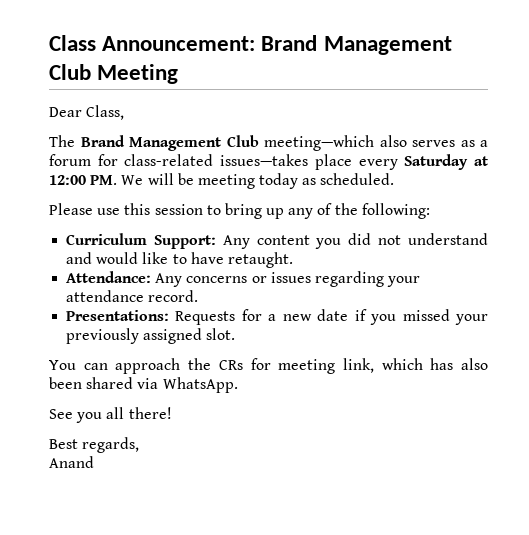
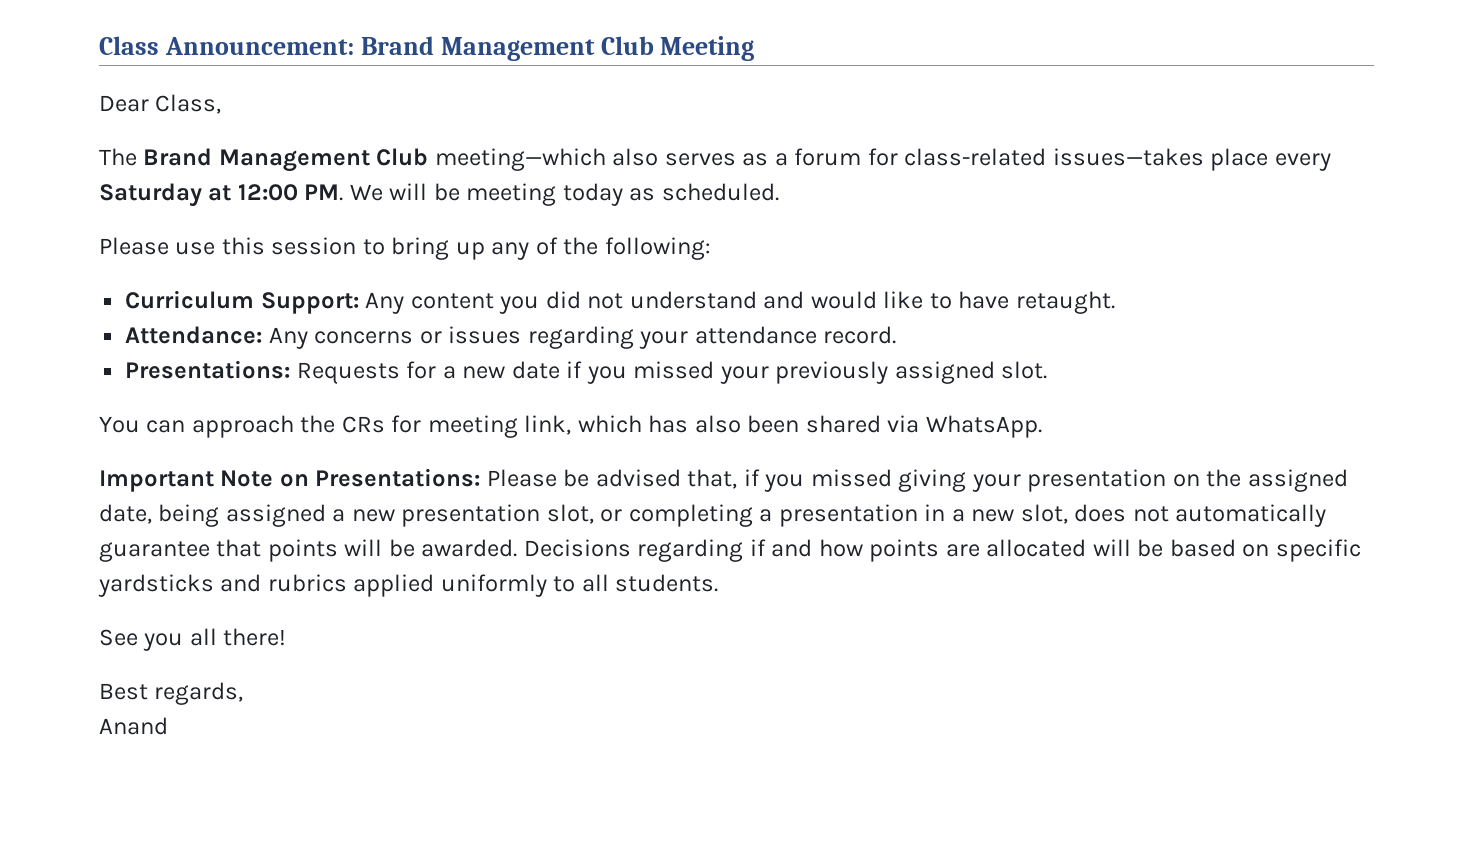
(238, 385) none -> [99,468,1348,492] [99,504,1327,527] [99,539,1361,562] [98,574,719,597] // Important Note on Presentations: Please be advised that, if you missed giving your presentation on the assigned date, being assigned a new presentation slot, or completing a presentation in a new slot, does not automatically guarantee that points will be awarded. Decisions regarding if and how points are allocated will be based on specific yardsticks and rubrics applied uniformly to all students.

